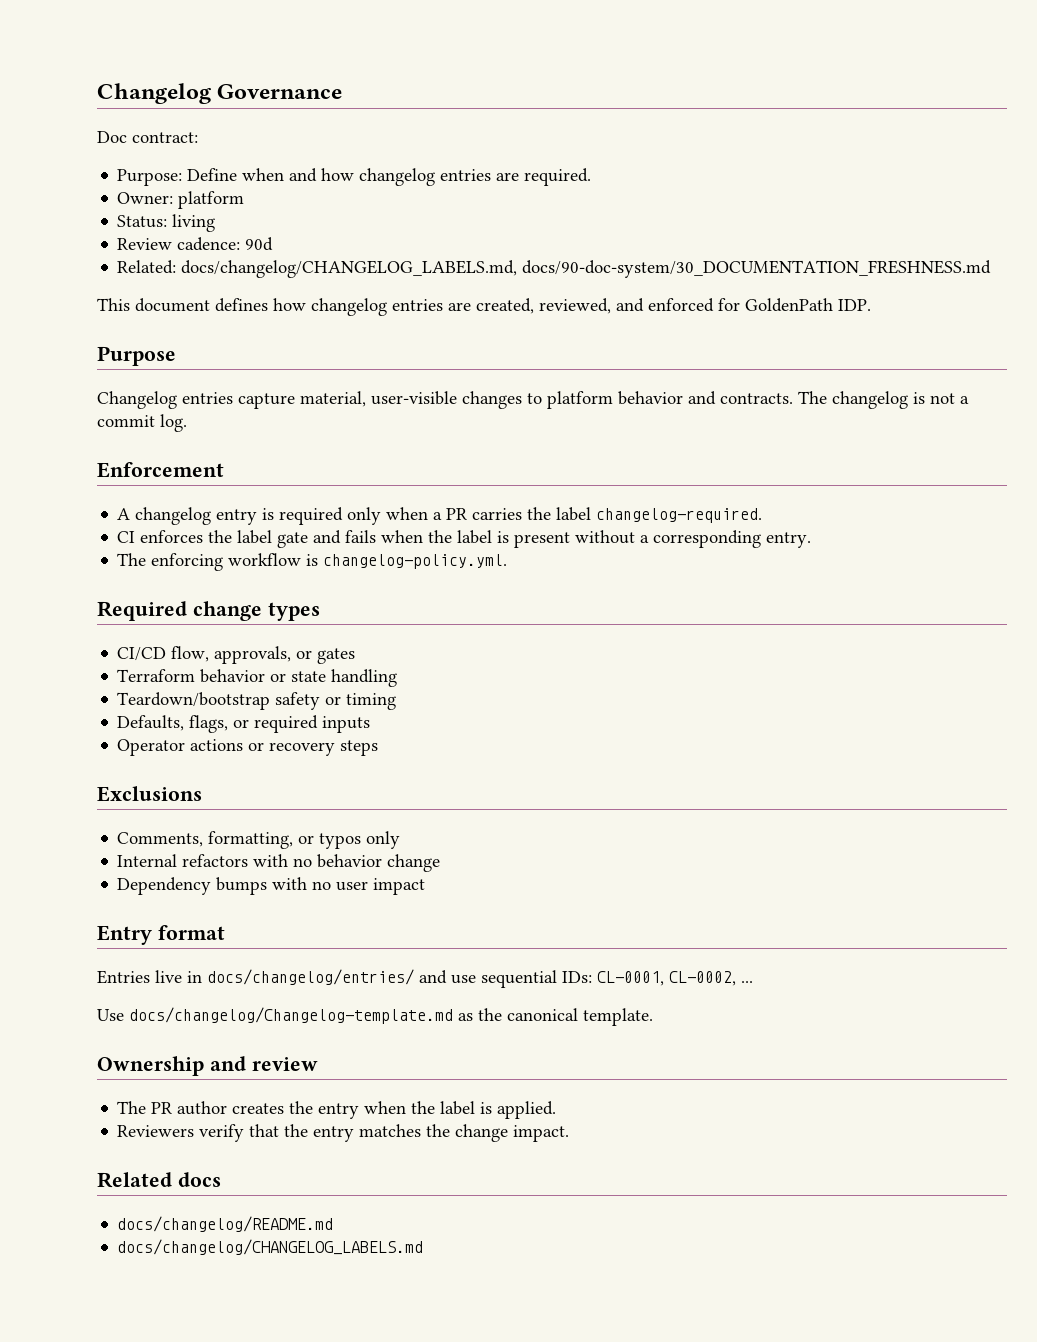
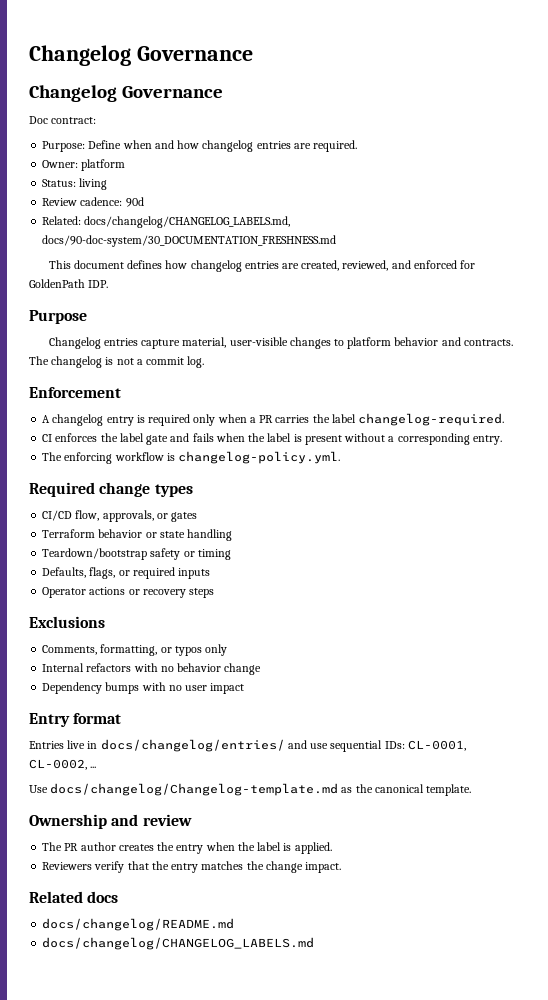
[97,83,343,104] Changelog Governance -> [29,45,253,66] [29,85,223,102] Changelog Governance // Changelog Governance

